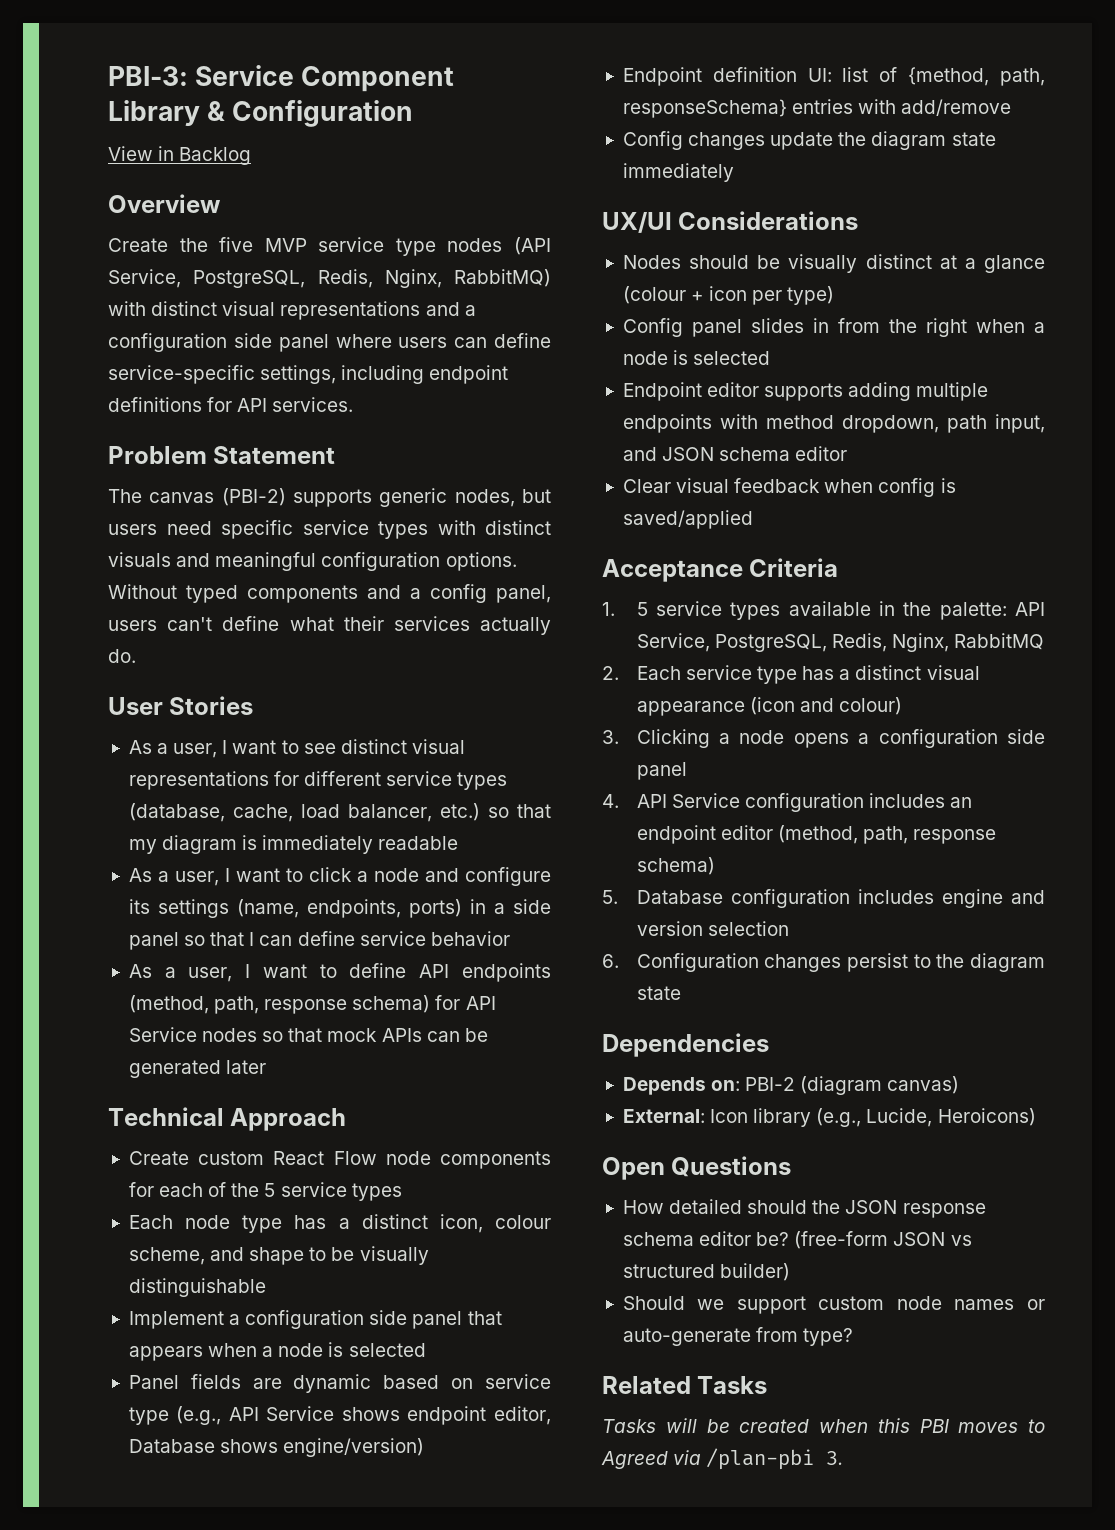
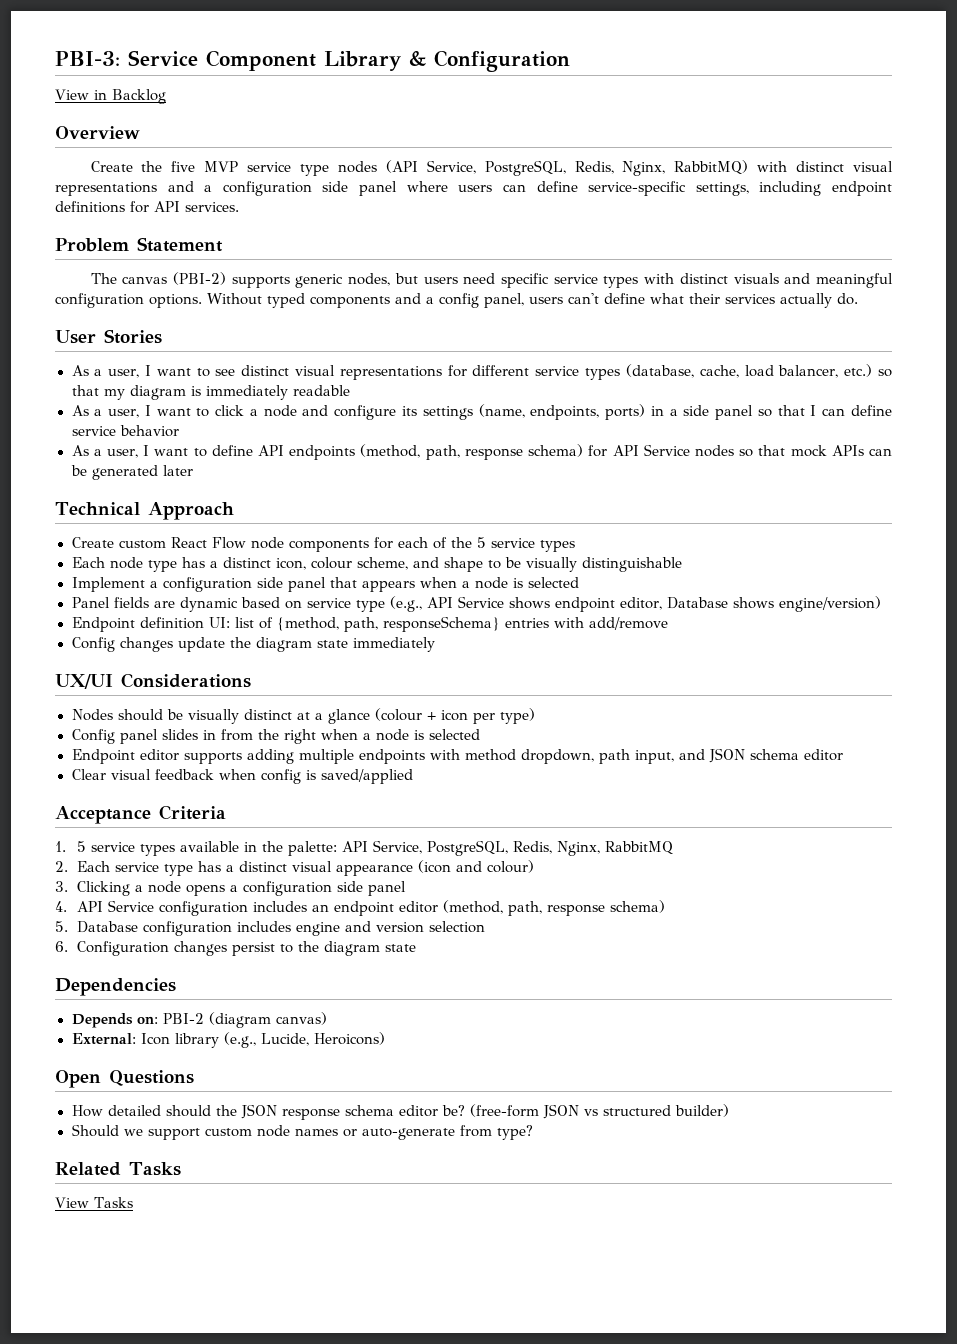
[602,1418,1045,1433] [601,1448,844,1470] Tasks will be created when this PBI moves to Agreed via /plan-pbi 3. -> [55,1197,133,1208] View Tasks

